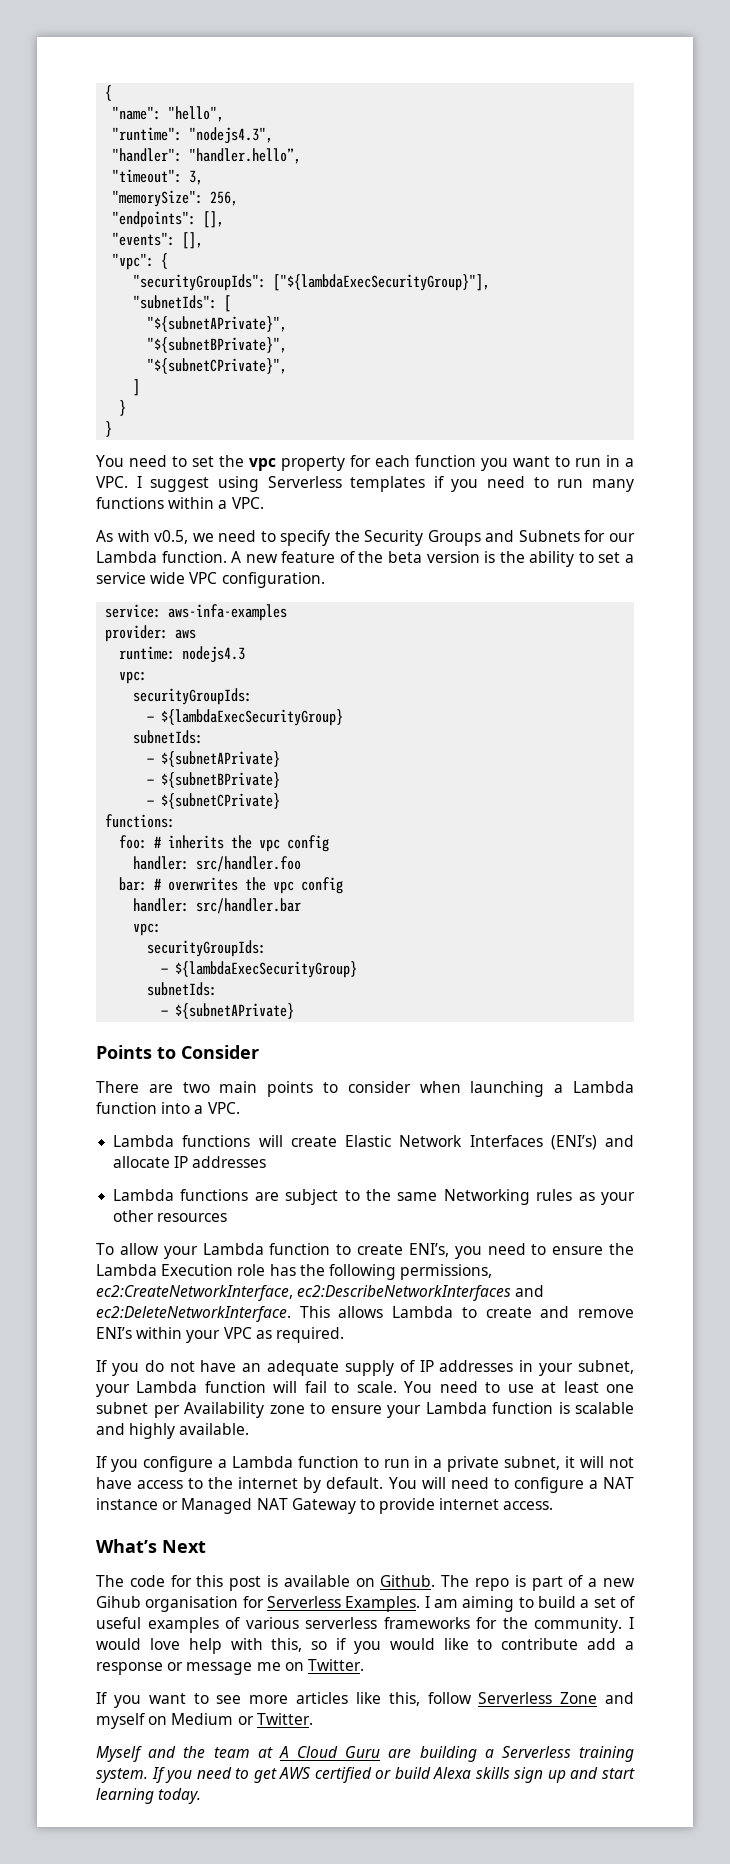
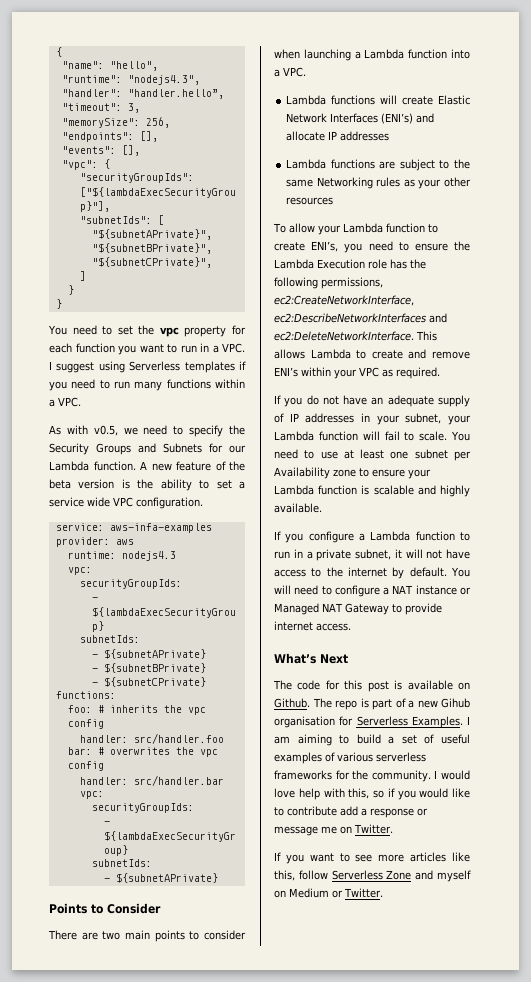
[96,1746,634,1762] [96,1767,636,1783] [96,1788,202,1804] // Myself and the team at A Cloud Guru are building a Serverless training system. If you need to get AWS certified or build Alexa skills sign up and start learning today. -> (383, 893) none

